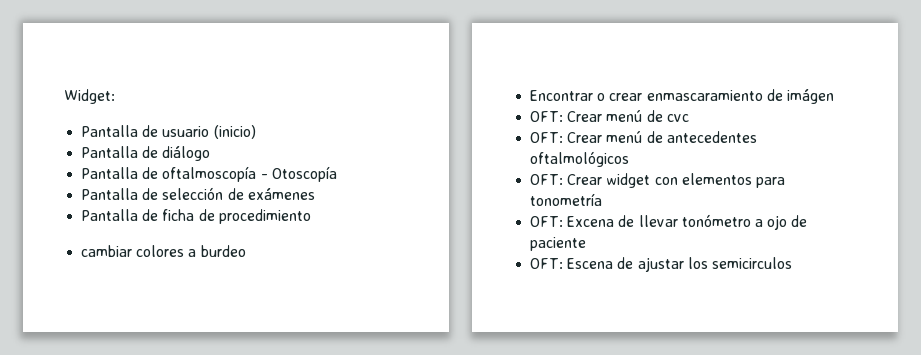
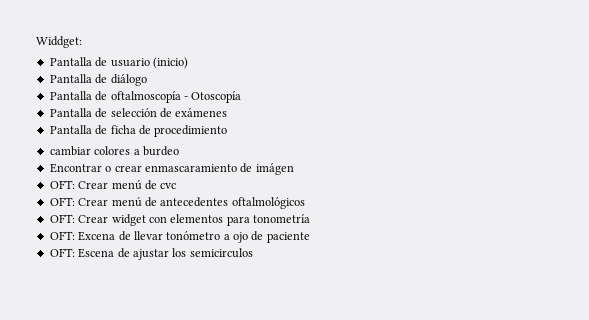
[64,89,115,104] Widget: -> [36,36,82,48] Widdget:

